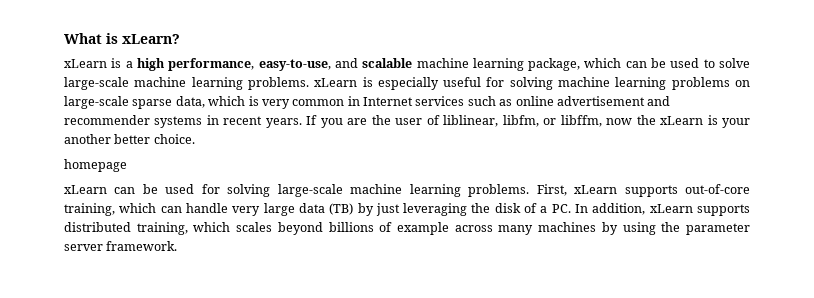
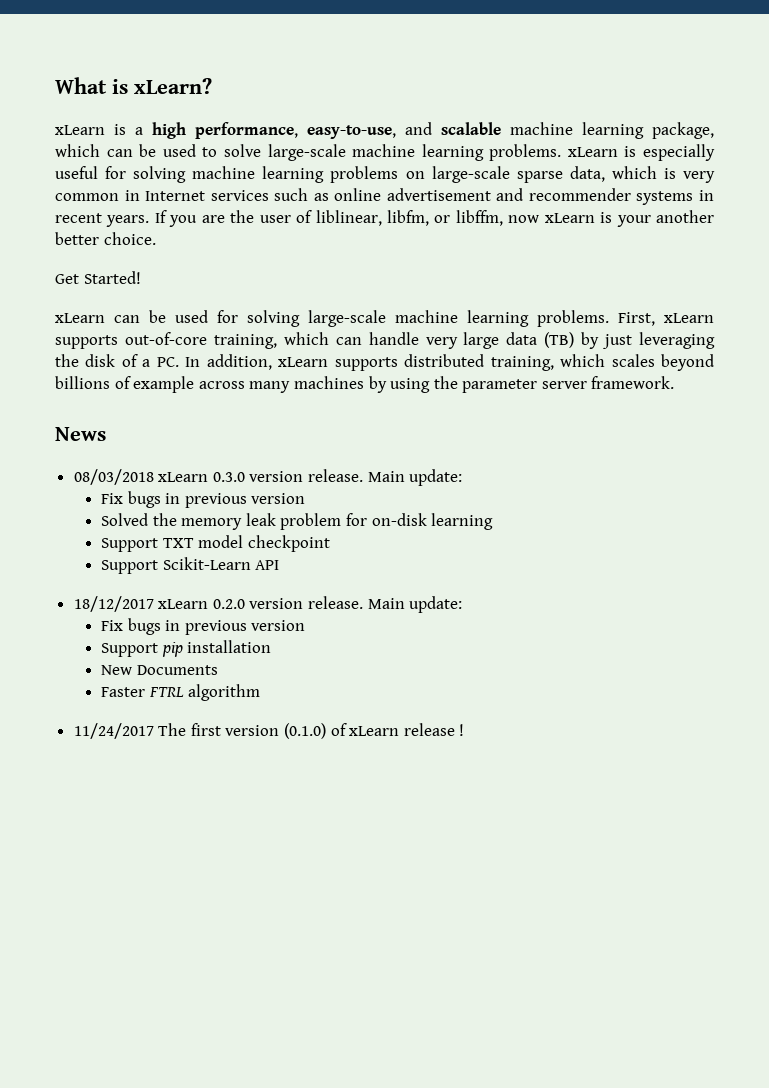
[636,115,656,125] the -> (540, 219) none
[64,159,127,172] homepage -> [55,271,141,284] Get Started!
(178, 246) none -> [55,427,106,441] [73,469,463,486] [101,491,306,508] [101,513,494,530] [101,535,330,552] [101,557,280,574] [73,596,463,613] [101,618,306,635] [101,640,272,657] [101,665,218,675] [101,684,261,701] [73,723,465,739] // News // 08/03/2018 xLearn 0.3.0 version release. Main update: // Fix bugs in previous version // Solved the memory leak problem for on-disk learning // Support TXT model checkpoint // Support Scikit-Learn API // 18/12/2017 xLearn 0.2.0 version release. Main update: // Fix bugs in previous version // Support pip installation // New Documents // Faster FTRL algorithm // 11/24/2017 The first version (0.1.0) of xLearn release !

